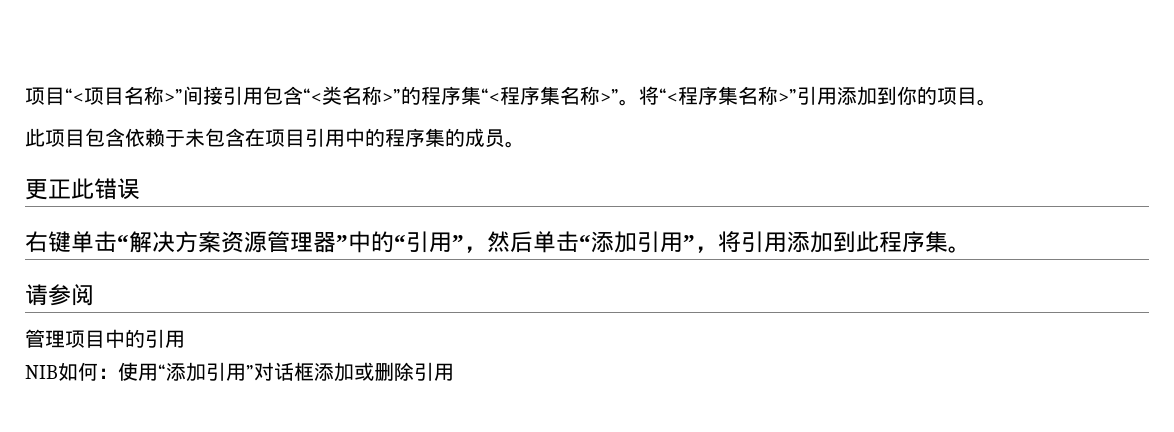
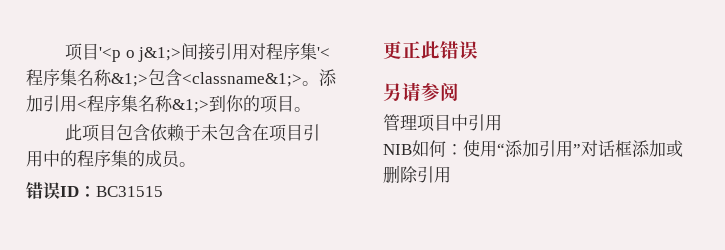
[25,86,877,106] 项目“<项目名称>”间接引用包含“<类名称>”的程序集“<程序集名称>”。将“<程序集名称>”引用添加 -> [65,43,331,62] [26,69,337,87] [26,95,209,113] 项目'<p o j&1;>间接引用对程序集'<程序集名称&1;>包含<classname&1;>。添加引用<程序集名称&1;>
(525, 144) none -> [26,182,163,200] // 错误ID：BC31515
[25,231,971,253] 右键单击“解决方案资源管理器”中的“引用”，然后单击“添加引用”，将引用添加到此程序集。 // -> [383,83,402,101] 另
[125,329,145,348] 的 -> (468, 122) none

